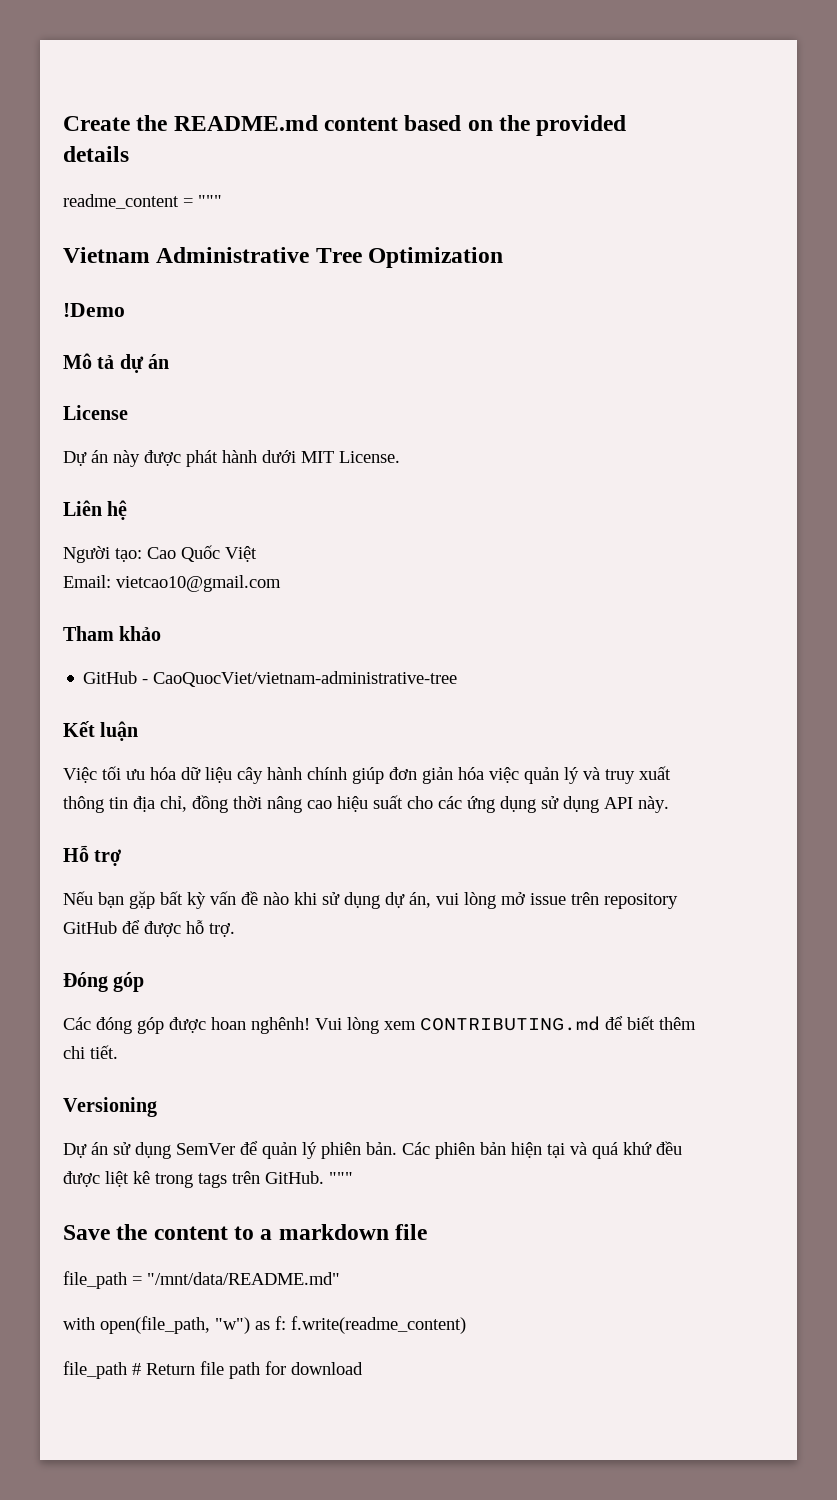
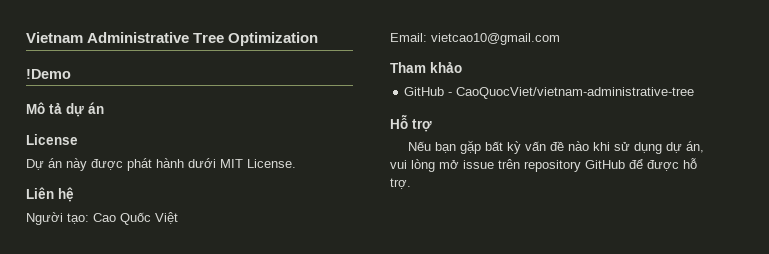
[63,115,627,136] [63,146,129,162] [63,194,222,209] Create the README.md content based on the provided details // readme_content = """ // -> (26, 37) none
[63,721,139,741] [63,766,671,784] [63,795,669,813] // Kết luận // Việc tối ưu hóa dữ liệu cây hành chính giúp đơn giản hóa việc quản lý và truy xuất thông tin địa chỉ, đồng thời nâng cao hiệu suất cho các ứng dụng sử dụng API này. -> (695, 93) none
[63,972,145,992] [63,1016,696,1034] [63,1045,118,1059] [63,1097,157,1117] [63,1141,682,1159] [63,1171,353,1188] [63,1224,428,1240] [63,1271,340,1289] [63,1316,466,1334] [63,1361,363,1379] // Đóng góp // Các đóng góp được hoan nghênh! Vui lòng xem CONTRIBUTING.md để biết thêm chi tiết. // Versioning // Dự án sử dụng SemVer để quản lý phiên bản. Các phiên bản hiện tại và quá khứ đều được liệt kê trong tags trên GitHub. """ // Save the content to a markdown file // file_path = "/mnt/data/README.md" // with open(file_path, "w") as f: f.write(readme_content) // file_path # Return file path for download -> (411, 183) none

